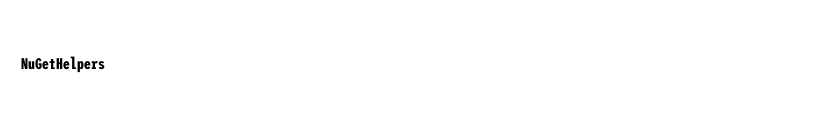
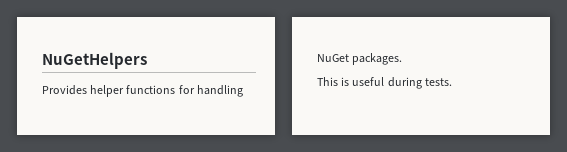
(105, 64) none -> [42,85,243,97] [317,53,403,65] [317,77,452,89] // Provides helper functions for handling NuGet packages. // This is useful during tests.

